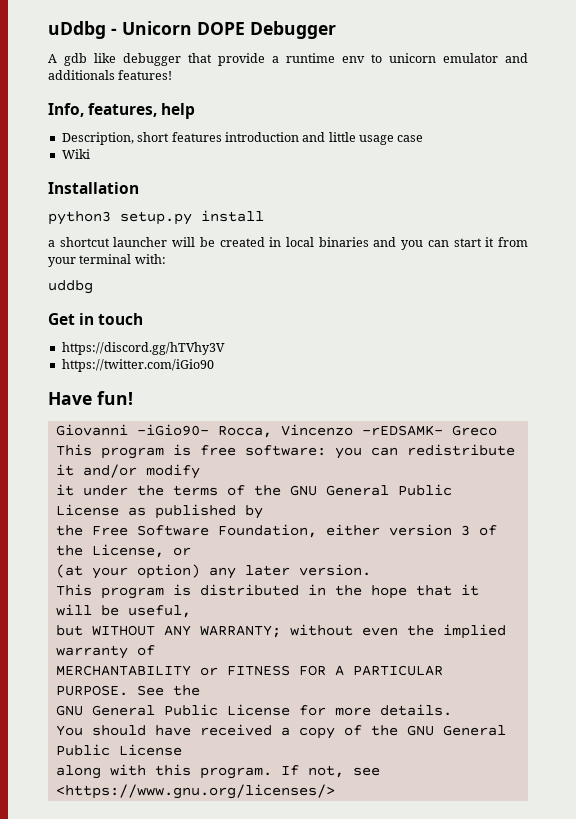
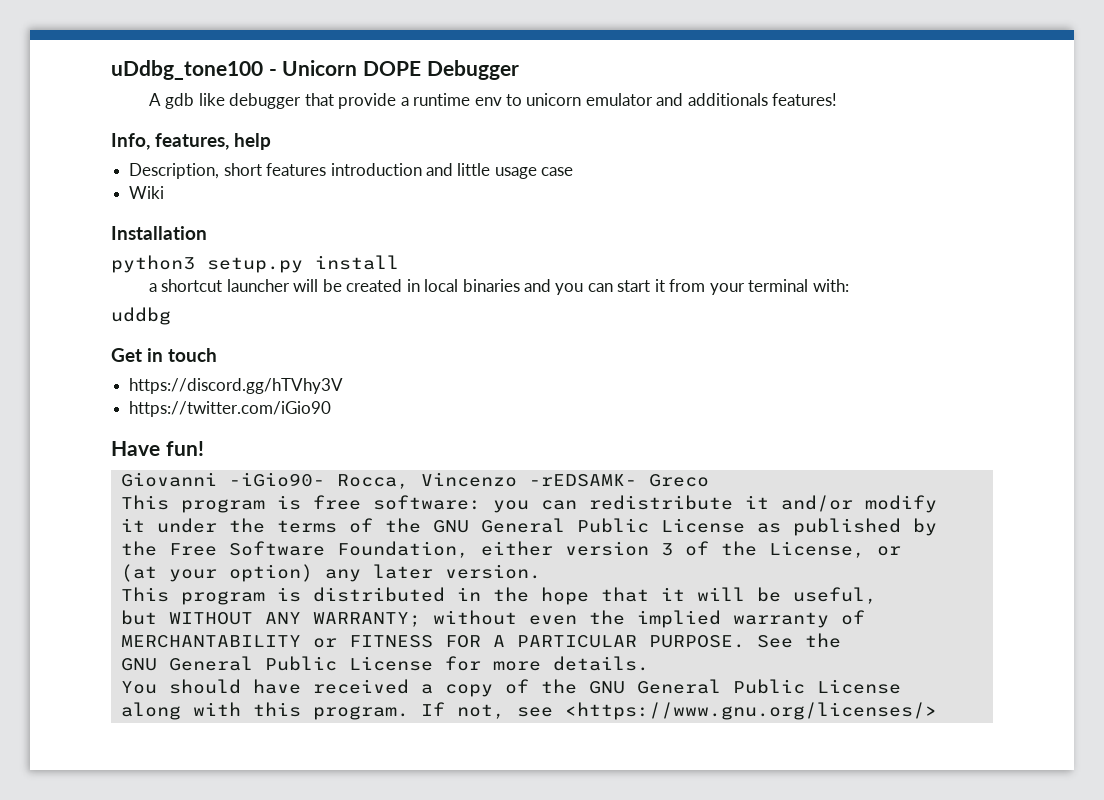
[48,21,106,39] uDdbg -> [111,60,263,80] uDdbg_tone100

